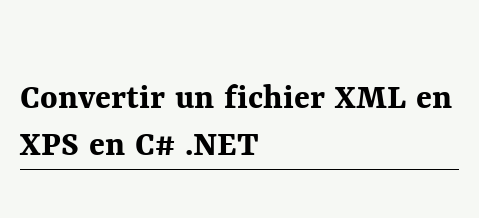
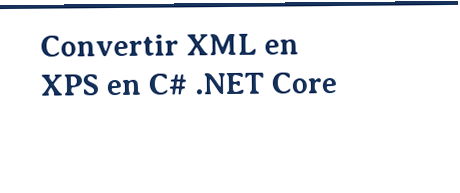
[174,84,325,108] un fichier -> (179, 45) none
(259, 144) none -> [271,72,338,94] Core

